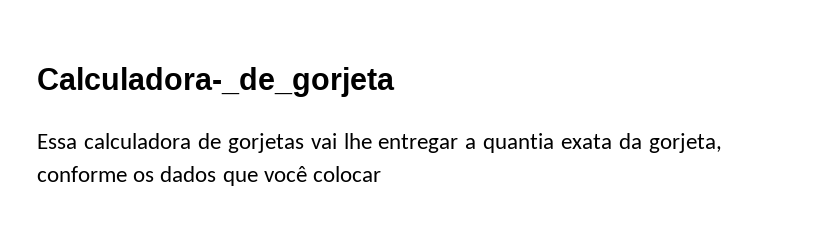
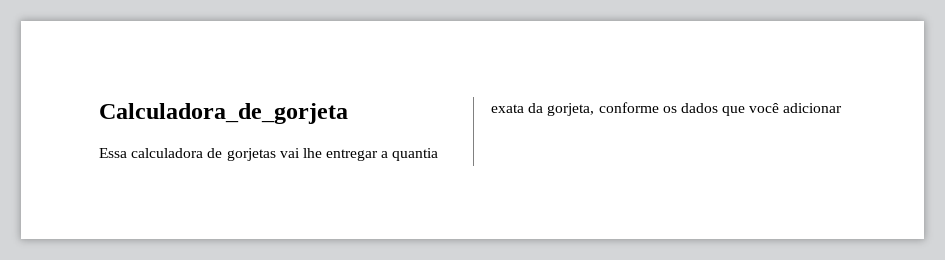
[37,67,395,97] Calculadora-_de_gorjeta -> [99,103,348,124] Calculadora_de_gorjeta
[313,166,382,182] colocar -> [783,103,843,113] adicionar

